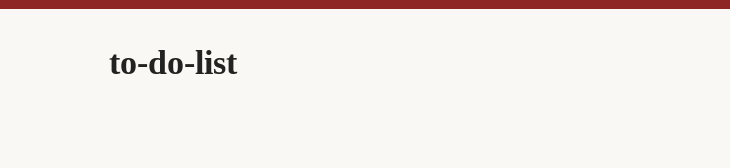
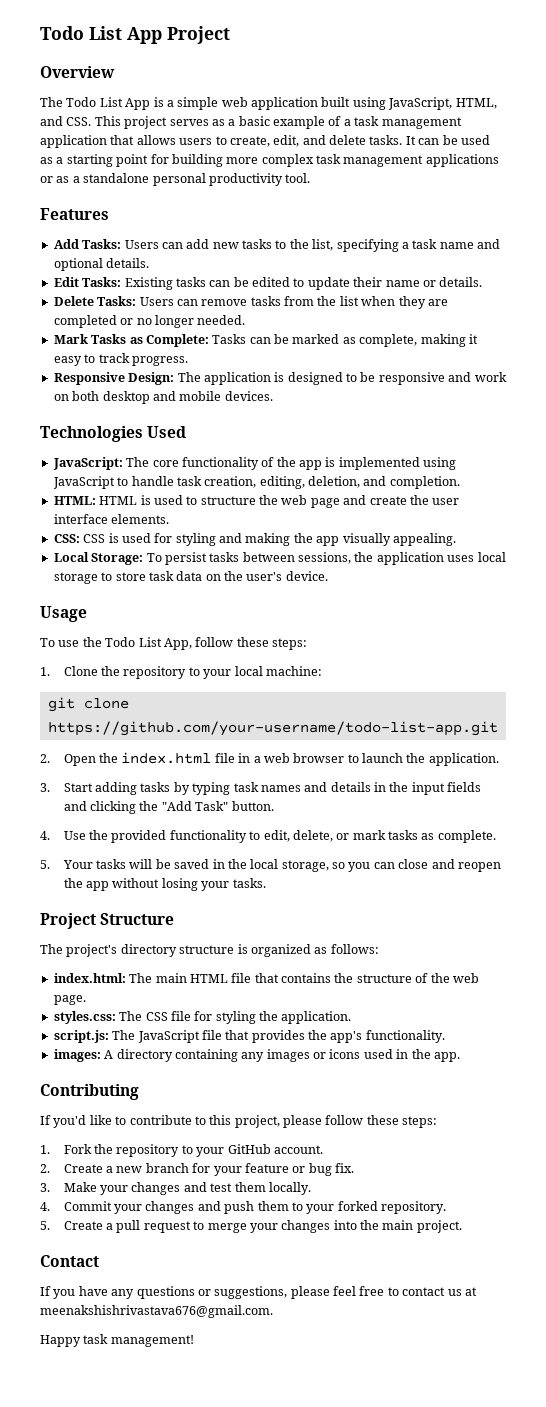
[109,50,238,74] to-do-list -> [40,26,230,44] [40,66,115,78] [40,97,497,110] [40,116,462,129] [40,135,490,148] [40,154,499,167] [40,173,311,186] [40,208,109,220] [53,239,500,252] [53,258,150,271] [53,277,483,290] [53,296,448,309] [53,315,246,328] [53,334,478,347] [53,353,188,366] [53,372,507,385] [53,391,273,404] [40,426,187,442] [52,457,457,470] [52,476,460,489] [53,495,460,508] [53,514,170,524] [53,533,456,546] [53,552,506,565] [53,571,328,584] [40,606,87,622] [40,637,307,650] [40,666,322,679] [47,697,129,712] [47,721,498,736] [40,752,499,766] [40,782,482,795] [63,801,274,814] [40,830,496,843] [40,859,501,872] [63,878,266,891] [40,913,175,929] [40,944,379,957] [53,973,479,983] [53,995,86,1005] [53,1011,352,1024] [53,1030,445,1043] [53,1049,460,1062] [40,1084,139,1100] [40,1115,438,1128] [40,1144,323,1157] [40,1163,355,1176] [40,1182,311,1195] [40,1201,447,1214] [40,1220,462,1233] [40,1255,99,1267] [40,1286,477,1299] [40,1305,273,1318] [40,1334,194,1347] Todo List App Project // Overview // The Todo List App is a simple web application built using JavaScript, HTML, and CSS. This project serves as a basic example of a task management application that allows users to create, edit, and delete tasks. It can be used as a starting point for building more complex task management applications or as a standalone personal productivity tool. // Features // Add Tasks: Users can add new tasks to the list, specifying a task name and optional details. // Edit Tasks: Existing tasks can be edited to update their name or details. // Delete Tasks: Users can remove tasks from the list when they are completed or no longer needed. // Mark Tasks as Complete: Tasks can be marked as complete, making it easy to track progress. // Responsive Design: The application is designed to be responsive and work on both desktop and mobile devices. // Technologies Used // JavaScript: The core functionality of the app is implemented using JavaScript to handle task creation, editing, deletion, and completion. // HTML: HTML is used to structure the web page and create the user interface elements. // CSS: CSS is used for styling and making the app visually appealing. // Local Storage: To persist tasks between sessions, the application uses local storage to store task data on the user's device. // Usage // To use the Todo List App, follow these steps: // 1. Clone the repository to your local machine: // git clone https://github.com/your-username/todo-list-app.git // 2. Open the index.html file in a web browser to launch the application. // 3. Start adding tasks by typing task names and details in the input fields and clicking the "Add Task" button. // 4. Use the provided functionality to edit, delete, or mark tasks as complete. // 5. Your tasks will be saved in the local storage, so you can close and reopen the app without losing your tasks. // Project Structure // The project's directory structure is organized as follows: // index.html: The main HTML file that contains the structure of the web page. // styles.css: The CSS file for styling the application. // script.js: The JavaScript file that provides the app's functionality. // images: A directory containing any images or icons used in the app. // Contributing // If you'd like to contribute to this project, please follow these steps: // 1. Fork the repository to your GitHub account. // 2. Create a new branch for your feature or bug fix. // 3. Make your changes and test them locally. // 4. Commit your changes and push them to your forked repository. // 5. Create a pull request to merge your changes into the main project. // Contact // If you have any questions or suggestions, please feel free to contact us at meenakshishrivastava676@gmail.com. // Happy task management!

